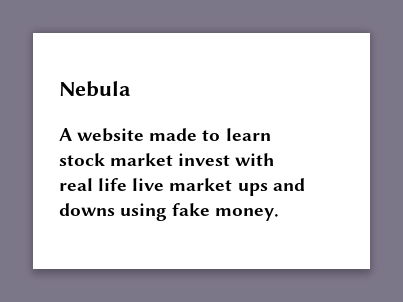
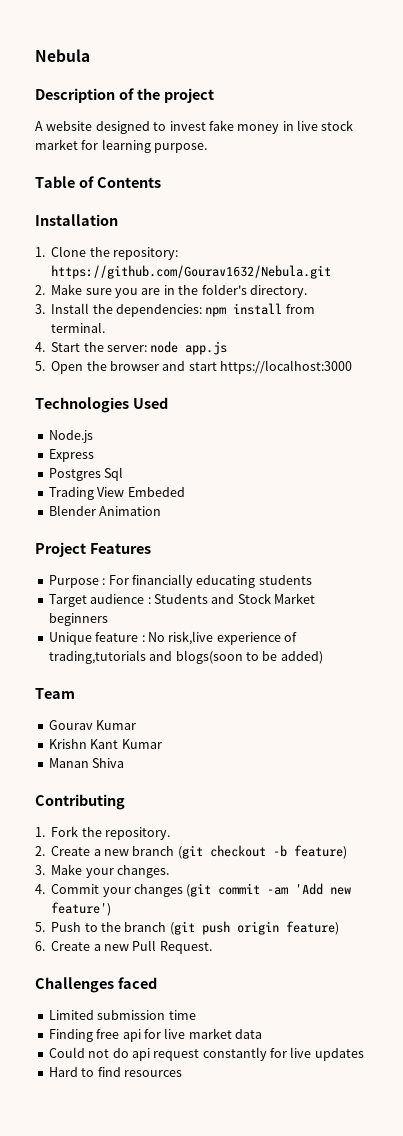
[59,128,271,142] [59,153,276,166] [59,178,305,196] [59,203,280,221] A website made to learn stock market invest with real life live market ups and downs using fake money. -> [35,88,214,103] [35,120,354,134] [35,139,208,153] [35,176,161,188] [35,214,118,226] [35,246,178,260] [51,265,332,279] [35,284,307,298] [35,303,315,317] [51,322,106,333] [35,341,228,355] [35,360,353,374] [35,397,168,413] [48,430,93,443] [48,449,94,462] [48,467,124,481] [48,487,185,500] [48,505,162,516] [35,542,151,557] [48,574,312,588] [48,593,315,607] [48,613,108,626] [48,631,297,645] [48,650,323,664] [35,688,75,699] [48,720,137,730] [48,739,162,749] [48,758,125,768] [35,794,125,810] [35,826,170,840] [35,845,347,859] [35,864,169,878] [35,883,352,897] [51,902,112,916] [35,921,339,935] [35,940,212,954] [35,977,157,993] [48,1010,196,1020] [48,1028,262,1042] [48,1047,364,1061] [48,1067,182,1077] Description of the project // A website designed to invest fake money in live stock market for learning purpose. // Table of Contents // Installation // 1. Clone the repository: https://github.com/Gourav1632/Nebula.git // 2. Make sure you are in the folder's directory. // 3. Install the dependencies: npm install from terminal. // 4. Start the server: node app.js // 5. Open the browser and start https://localhost:3000 // Technologies Used // Node.js // Express // Postgres Sql // Trading View Embeded // Blender Animation // Project Features // Purpose : For financially educating students // Target audience : Students and Stock Market beginners // Unique feature : No risk,live experience of trading,tutorials and blogs(soon to be added) // Team // Gourav Kumar // Krishn Kant Kumar // Manan Shiva // Contributing // 1. Fork the repository. // 2. Create a new branch (git checkout -b feature) // 3. Make your changes. // 4. Commit your changes (git commit -am 'Add new feature') // 5. Push to the branch (git push origin feature) // 6. Create a new Pull Request. // Challenges faced // Limited submission time // Finding free api for live market data // Could not do api request constantly for live updates // Hard to find resources

